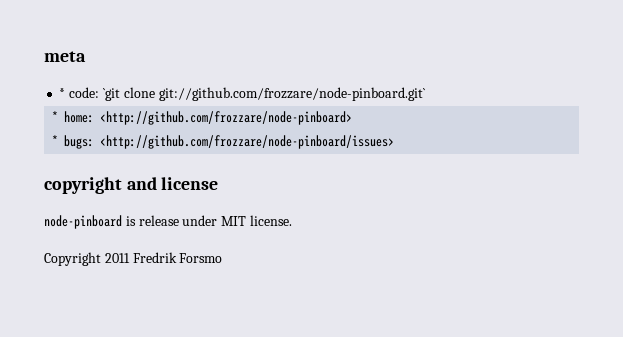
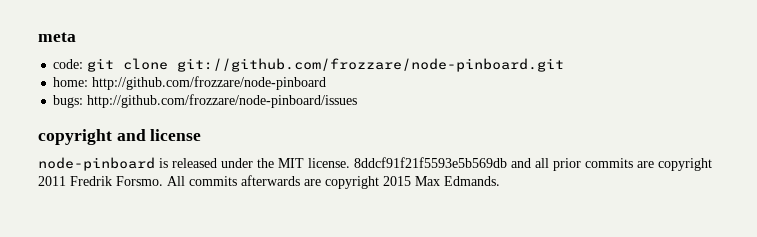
[59,87,426,101] [52,111,353,125] [52,135,395,149] * code: `git clone git://github.com/frozzare/node-pinboard.git` // * home: <http://github.com/frozzare/node-pinboard> // * bugs: <http://github.com/frozzare/node-pinboard/issues> -> [53,58,565,72] [53,76,327,90] [53,94,358,108] code: git clone git://github.com/frozzare/node-pinboard.git // home: http://github.com/frozzare/node-pinboard // bugs: http://github.com/frozzare/node-pinboard/issues
[138,215,218,226] release under -> [172,158,274,168] released under the
[44,252,223,266] // Copyright 2011 Fredrik Forsmo -> [354,157,712,171] [38,175,500,189] 8ddcf91f21f5593e5b569db and all prior commits are copyright 2011 Fredrik Forsmo. All commits afterwards are copyright 2015 Max Edmands.

